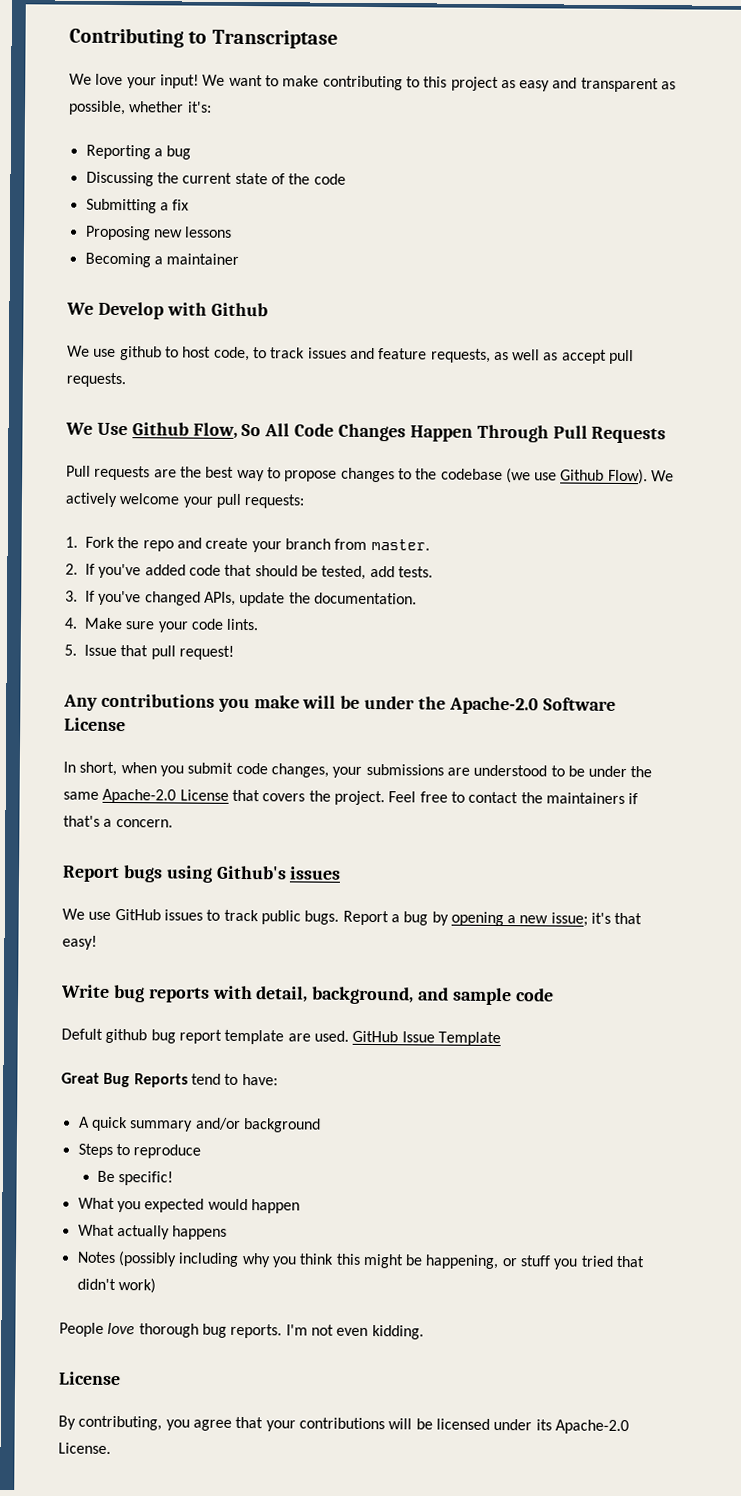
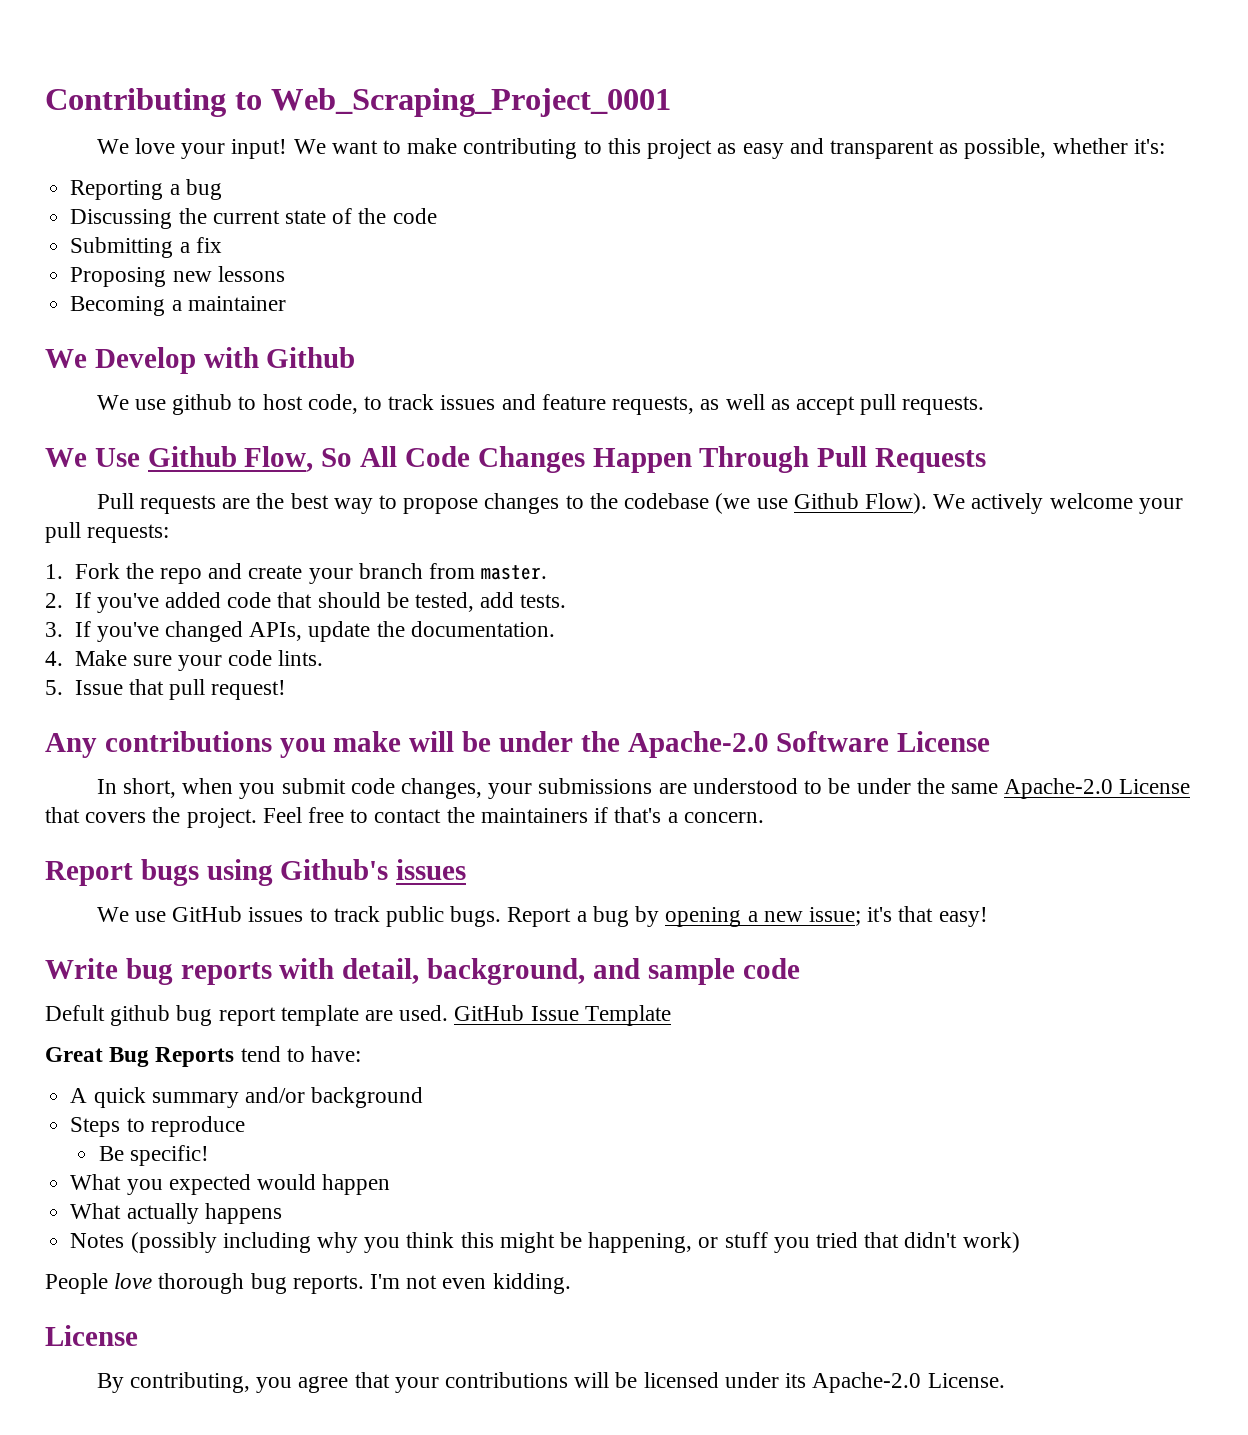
[211,29,338,49] Transcriptase -> [270,88,671,117] Web_Scraping_Project_0001

